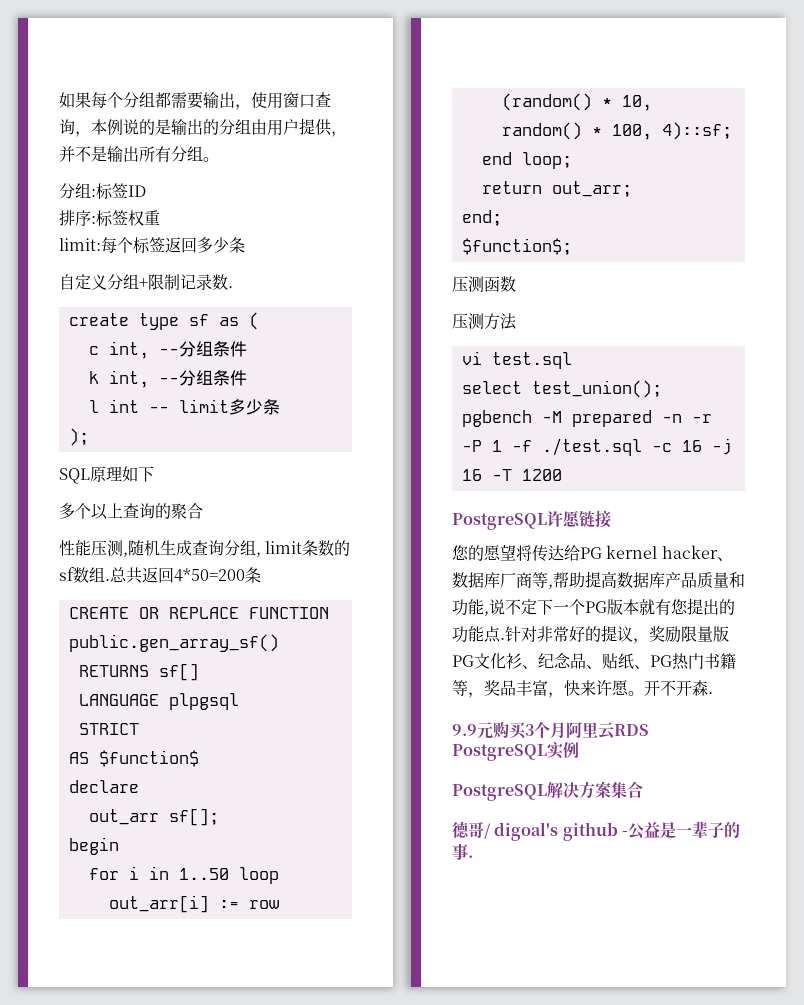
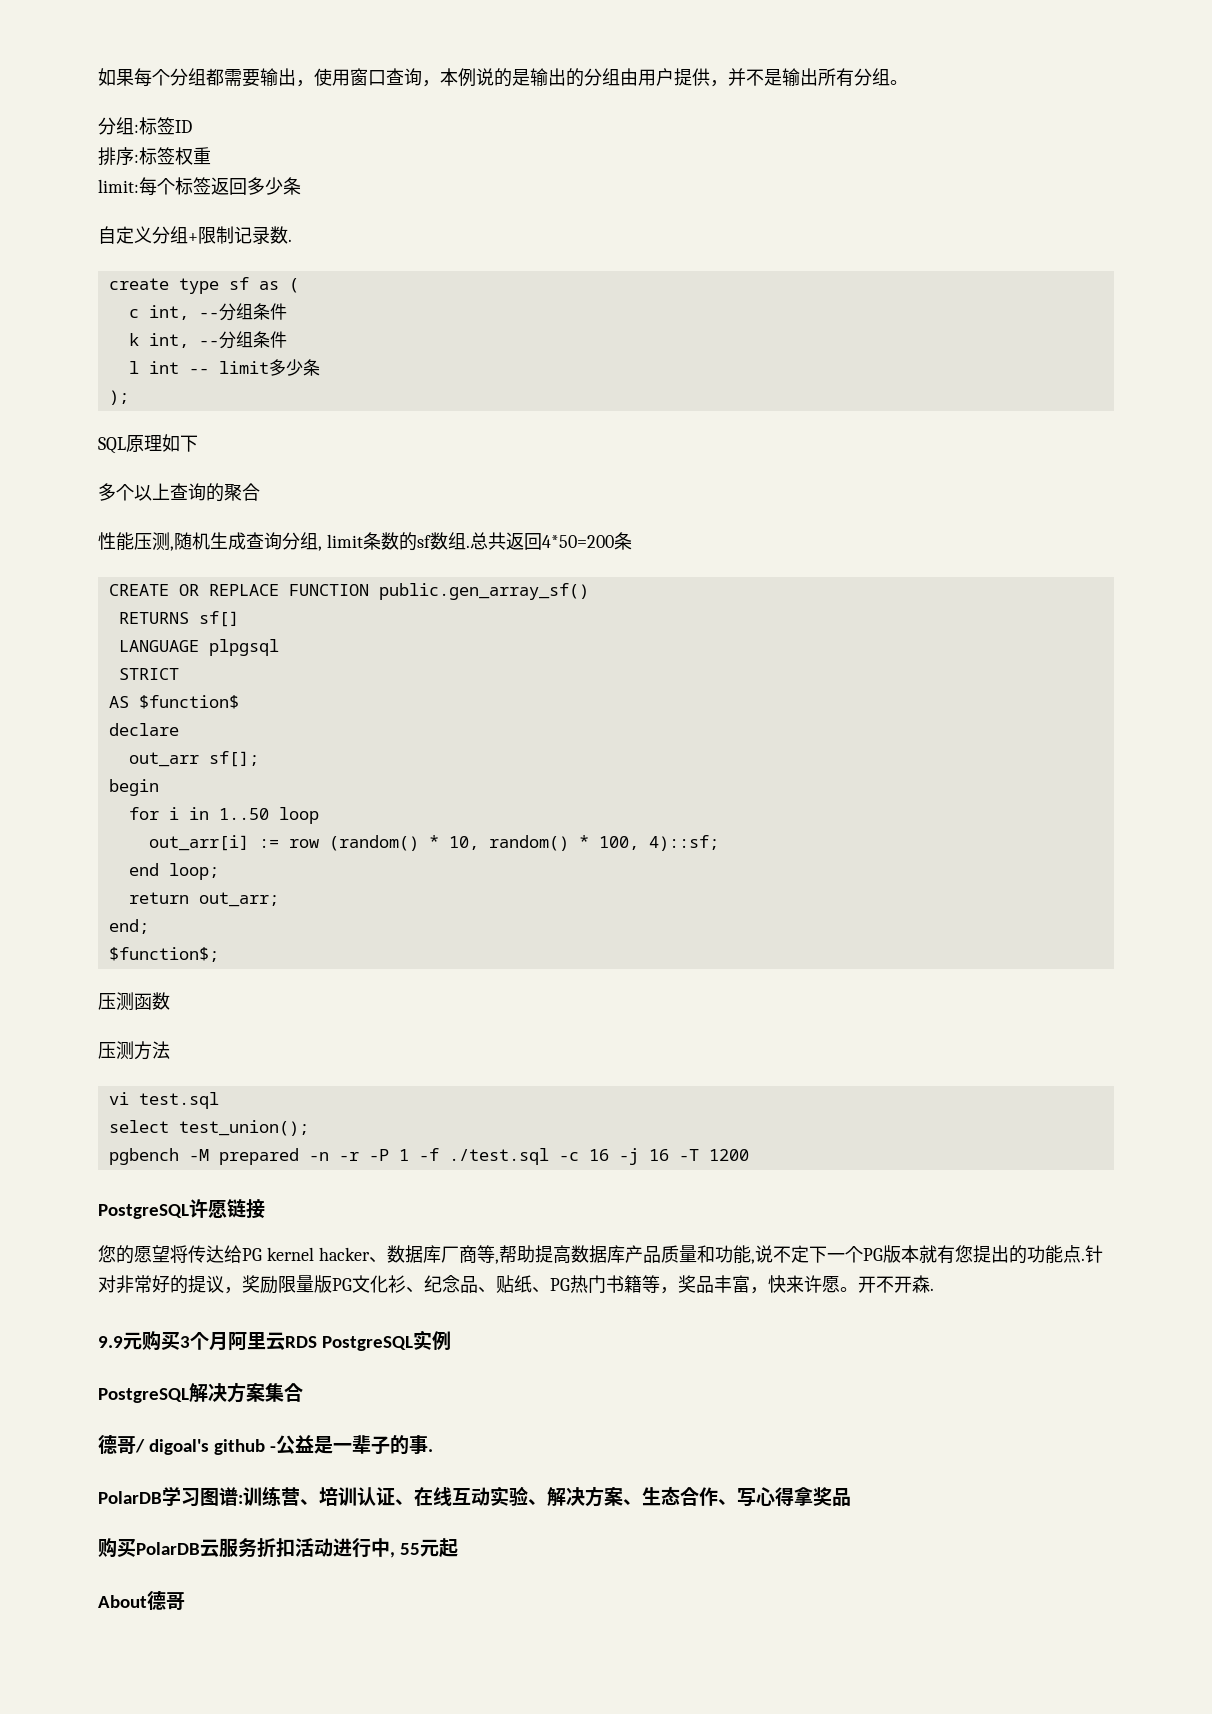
(473, 856) none -> [98,1486,851,1507] [98,1538,459,1558] [98,1590,185,1610] // PolarDB学习图谱:训练营、培训认证、在线互动实验、解决方案、生态合作、写心得拿奖品 // 购买PolarDB云服务折扣活动进行中, 55元起 // About德哥

